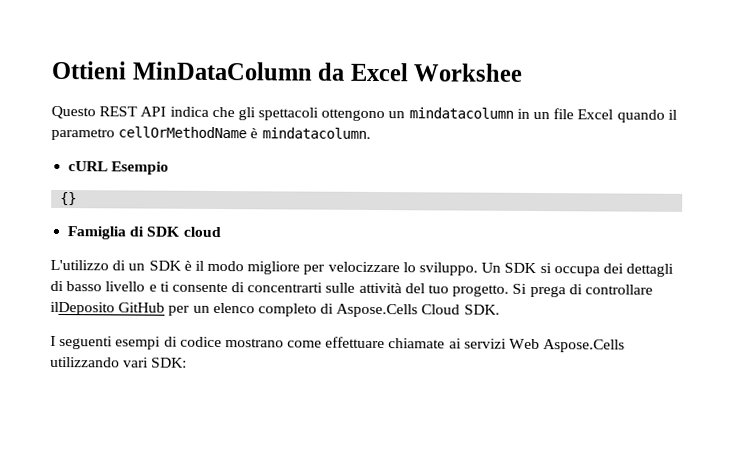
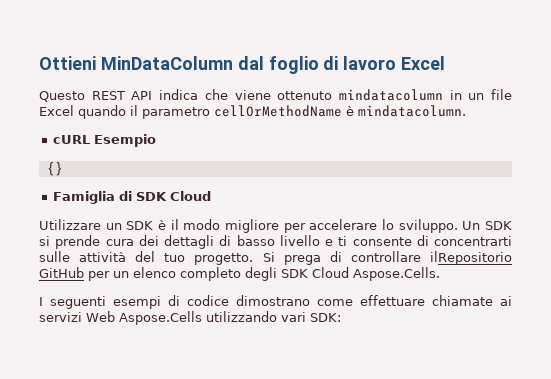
[317,62,524,82] da Excel Workshee -> [237,56,446,74] dal foglio di lavoro Excel
[237,107,406,122] gli spettacoli ottengono un -> [234,90,333,100] viene ottenuto
[182,226,221,238] [50,259,127,271] cloud // L'utilizzo di -> [170,191,212,201] [39,219,101,230] Cloud // Utilizzare
[327,261,400,273] velocizzare -> [309,219,378,230] accelerare
[553,266,600,277] occupa -> [55,235,134,249] prende cura
[50,301,115,316] ilDeposito -> [429,251,512,265] ilRepositorio
[320,303,500,318] di Aspose.Cells Cloud SDK. -> [245,267,440,281] degli SDK Cloud Aspose.Cells.
[224,338,284,348] mostrano -> [236,295,310,306] dimostrano

